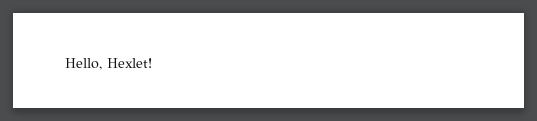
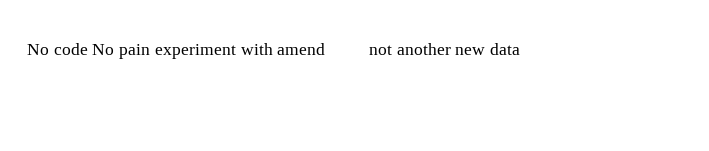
[65,58,152,70] Hello, Hexlet! -> [27,43,521,59] No code No pain experiment with amend not another new data

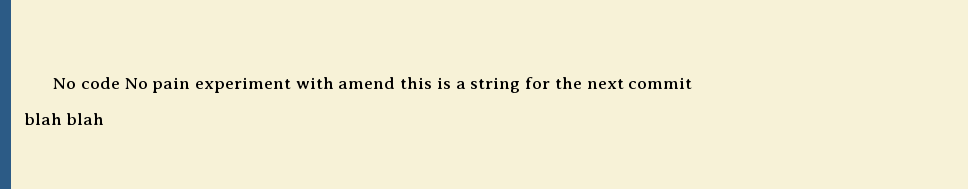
[369,43,521,55] not another new data -> [400,77,693,93] [24,113,104,125] this is a string for the next commit // blah blah

